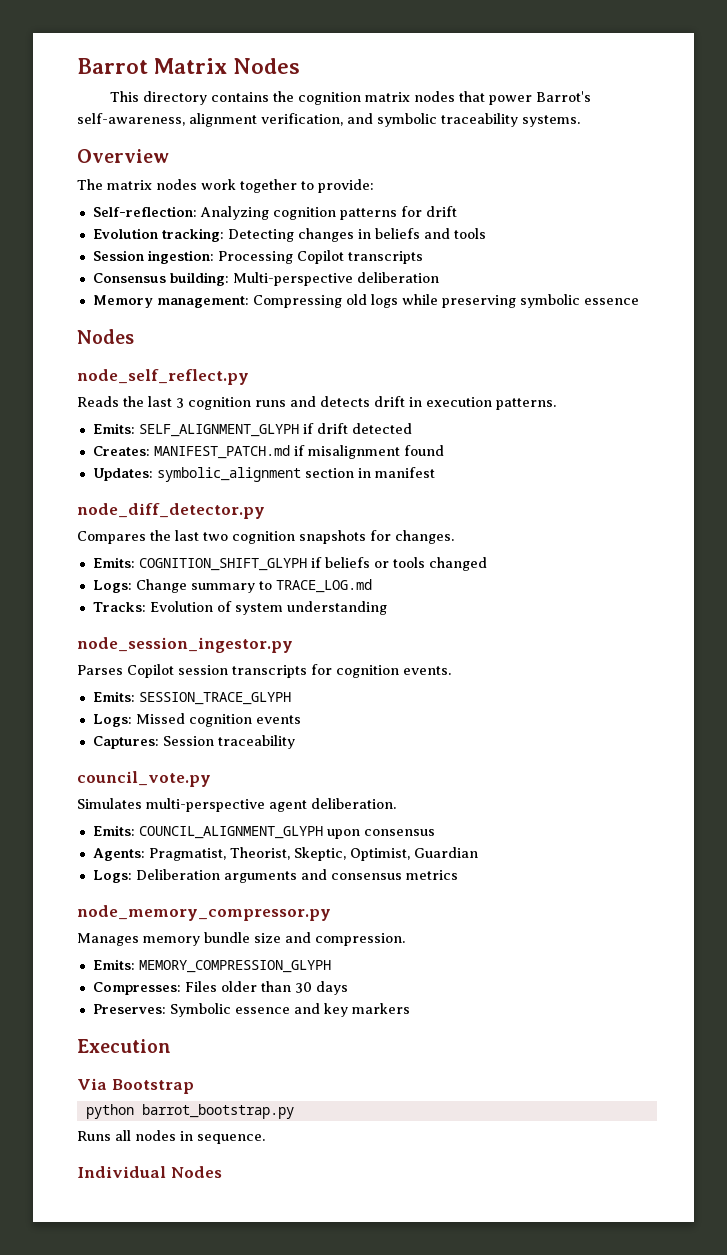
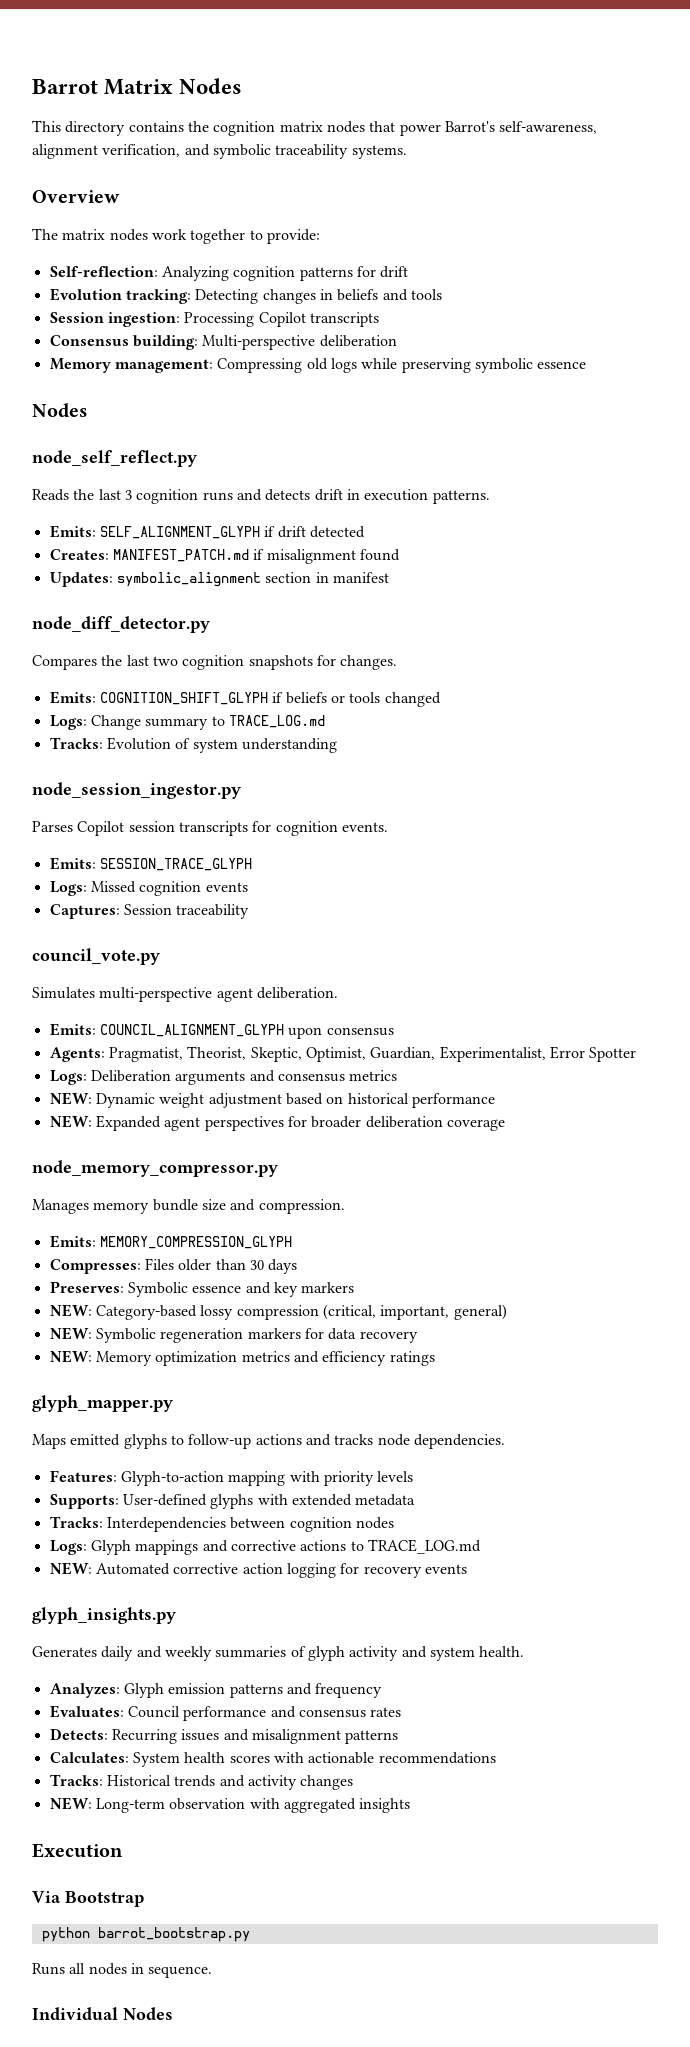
[413,847,478,858] Guardian -> [370,1046,637,1062] Guardian, Experimentalist, Error Spotter
(458, 875) none -> [49,1092,495,1108] [49,1115,505,1131] // NEW: Dynamic weight adjustment based on historical performance // NEW: Expanded agent perspectives for broader deliberation coverage
(410, 1008) none -> [49,1304,507,1320] [49,1327,418,1343] [49,1350,435,1366] [32,1395,173,1412] [32,1434,505,1449] [49,1470,414,1486] [49,1494,416,1509] [49,1516,394,1532] [49,1539,481,1555] [49,1562,467,1578] [32,1607,176,1624] [32,1646,525,1661] [49,1683,383,1698] [49,1705,402,1721] [49,1728,399,1744] [49,1752,496,1767] [49,1774,354,1790] [49,1797,411,1813] // NEW: Category-based lossy compression (critical, important, general) // NEW: Symbolic regeneration markers for data recovery // NEW: Memory optimization metrics and efficiency ratings // glyph_mapper.py // Maps emitted glyphs to follow-up actions and tracks node dependencies. // Features: Glyph-to-action mapping with priority levels // Supports: User-defined glyphs with extended metadata // Tracks: Interdependencies between cognition nodes // Logs: Glyph mappings and corrective actions to TRACE_LOG.md // NEW: Automated corrective action logging for recovery events // glyph_insights.py // Generates daily and weekly summaries of glyph activity and system health. // Analyzes: Glyph emission patterns and frequency // Evaluates: Council performance and consensus rates // Detects: Recurring issues and misalignment patterns // Calculates: System health scores with actionable recommendations // Tracks: Historical trends and activity changes // NEW: Long-term observation with aggregated insights

